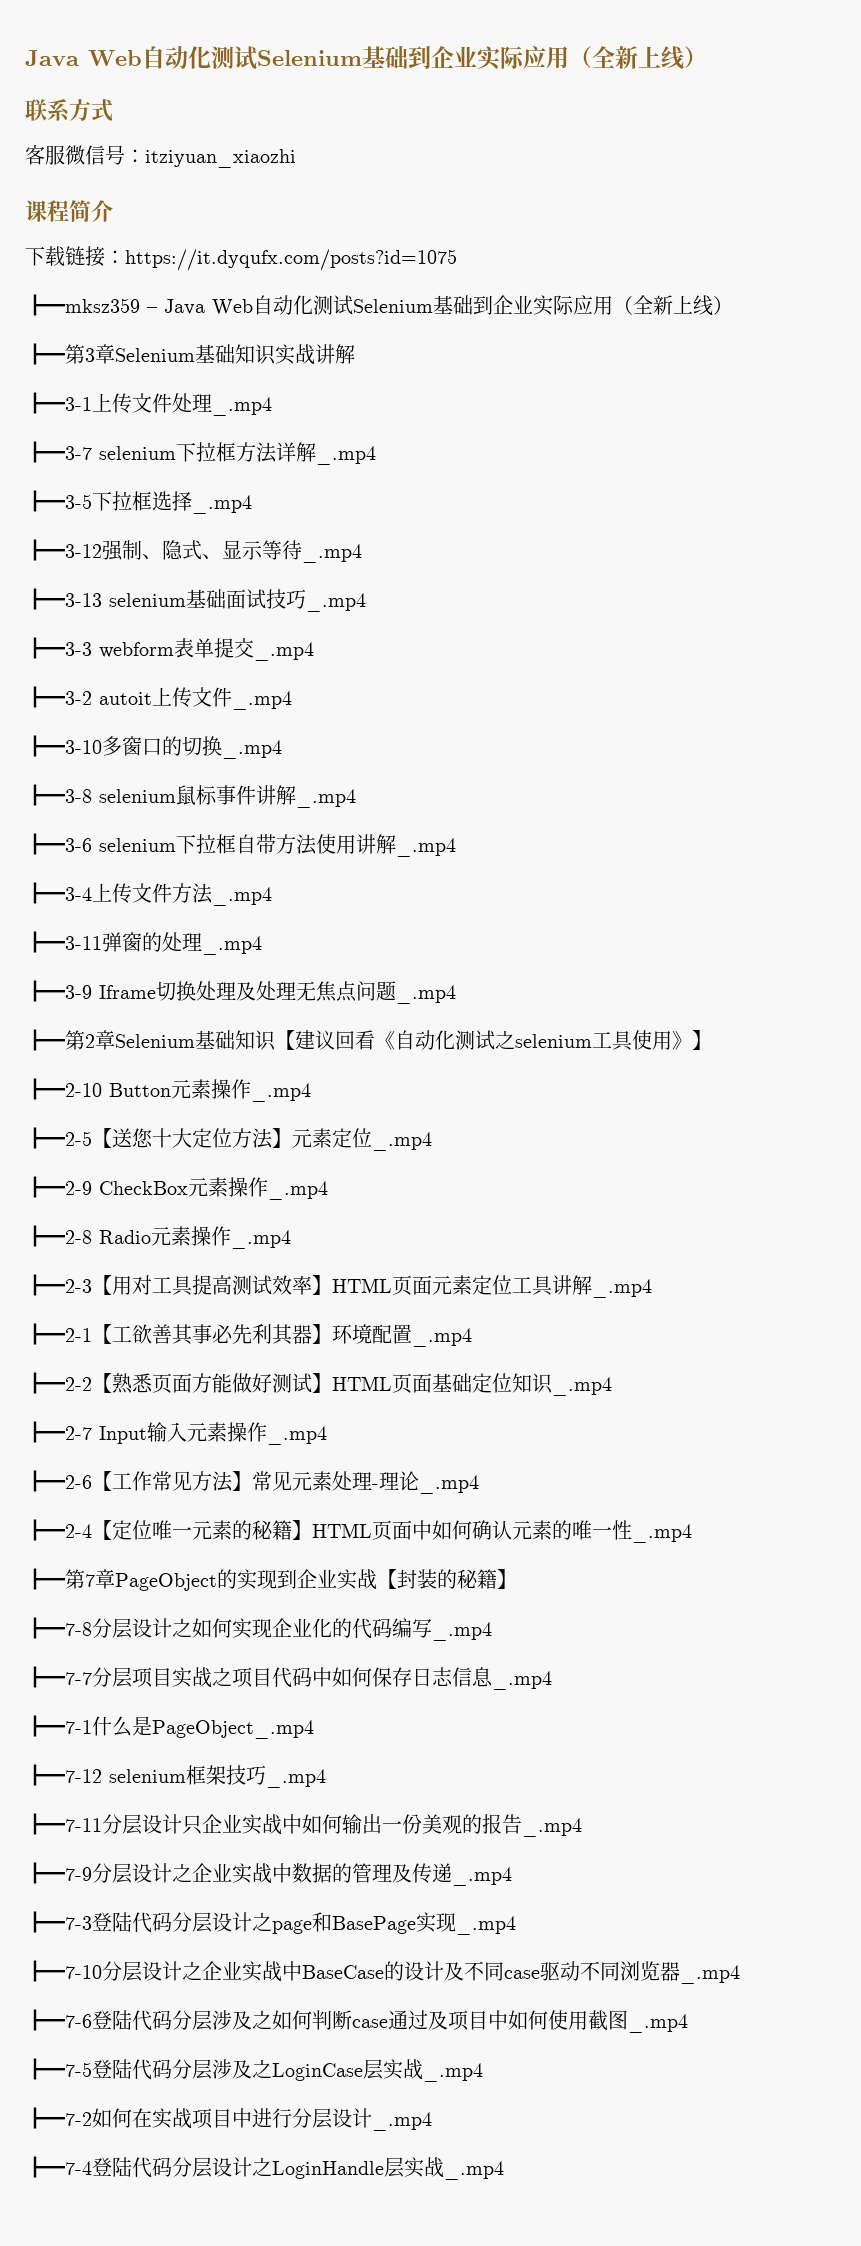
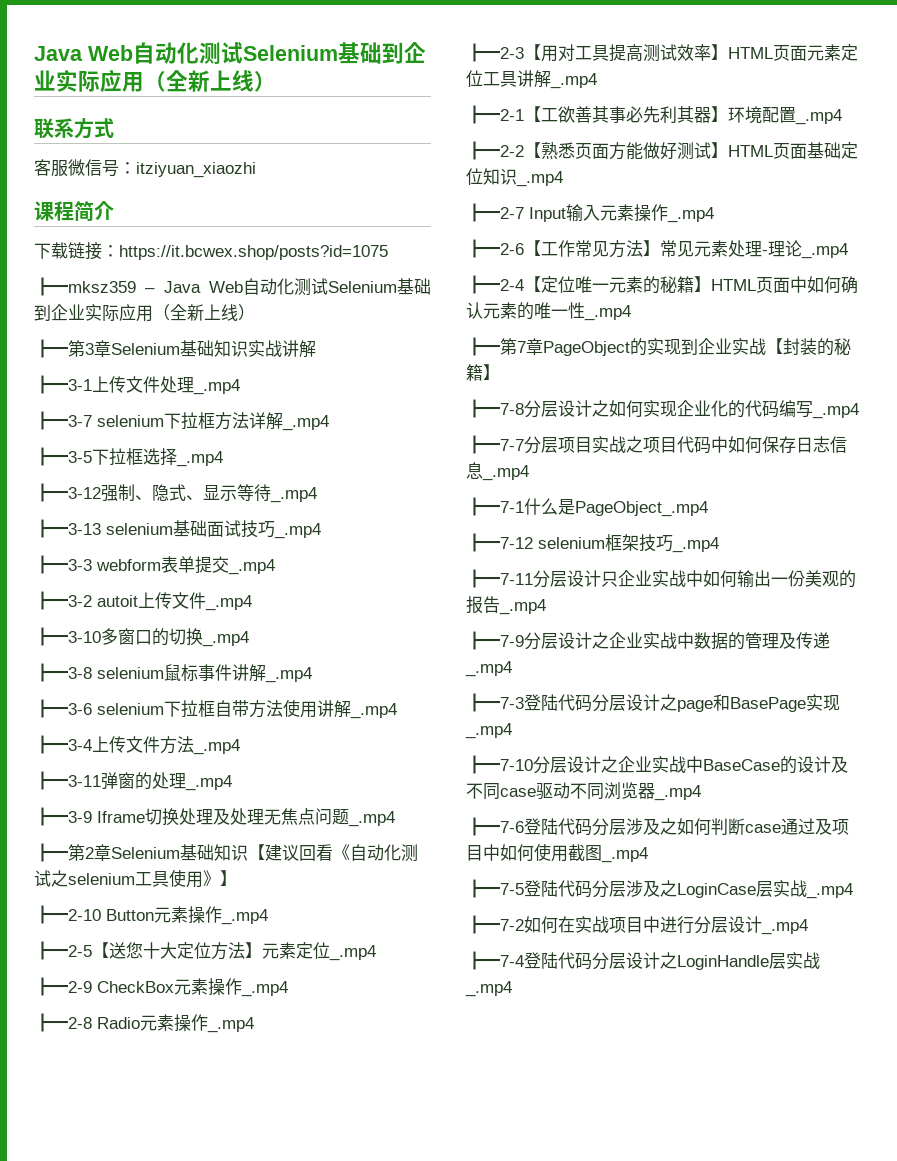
[125,249,457,271] https://it.dyqufx.com/posts?id=1075 -> [119,245,388,260] https://it.bcwex.shop/posts?id=1075

